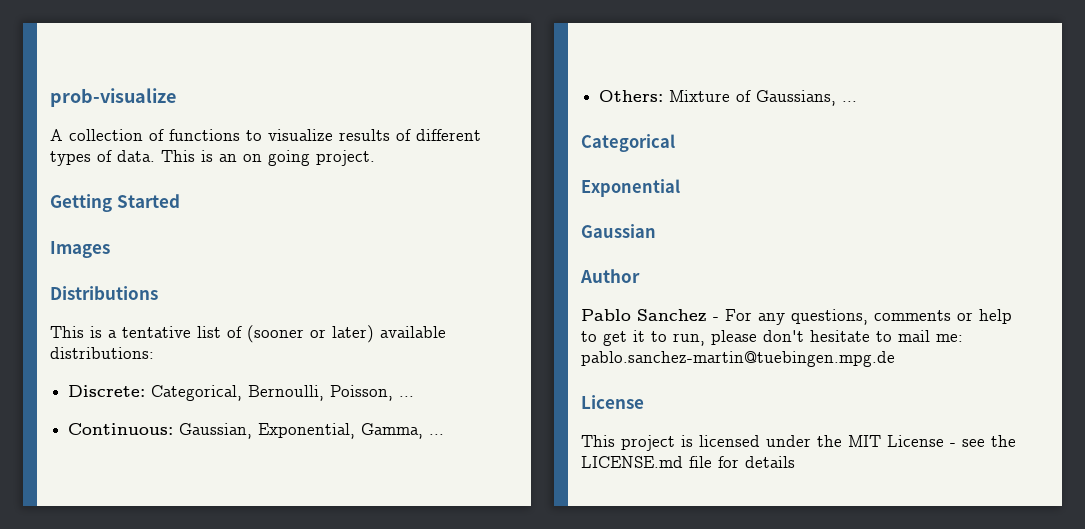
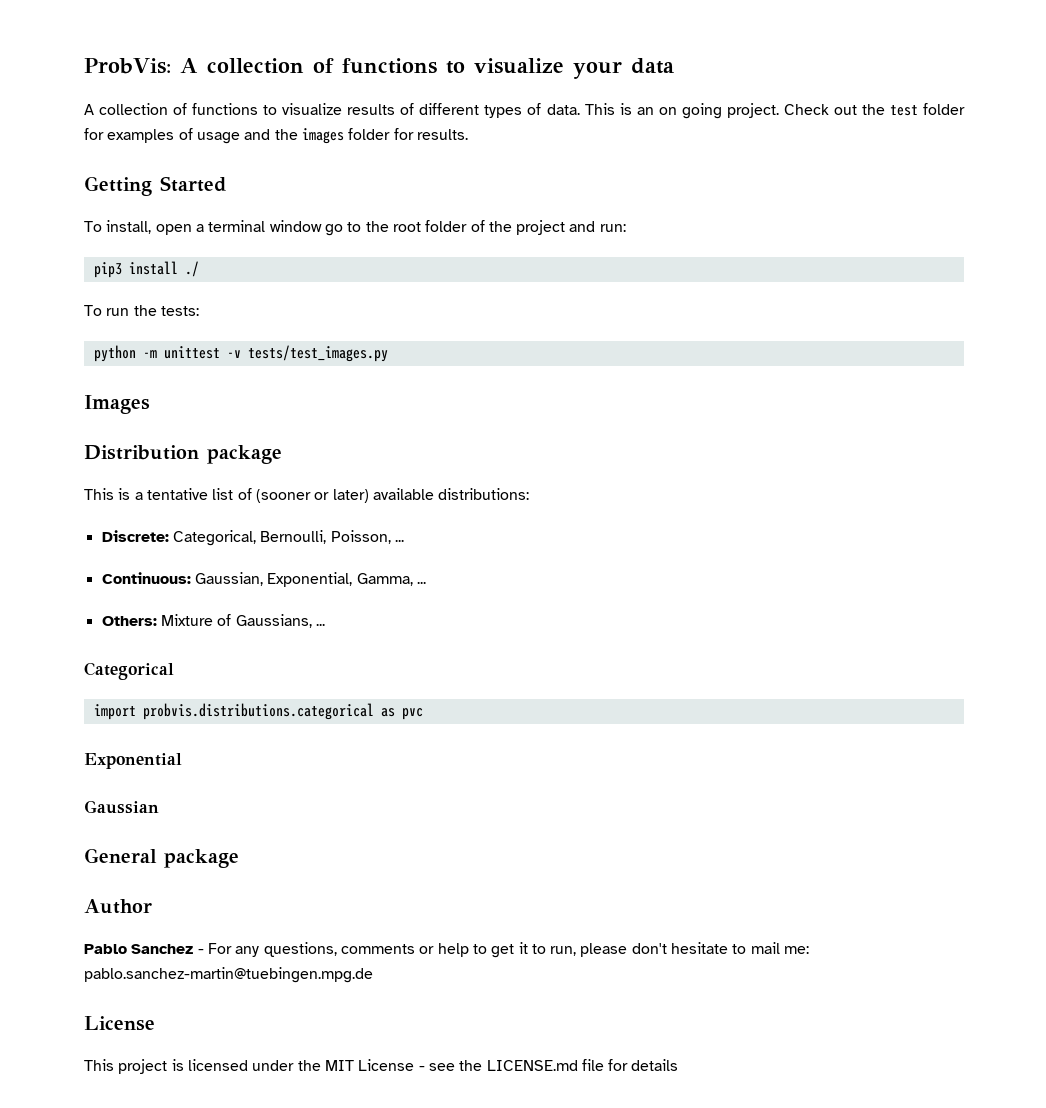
[50,88,176,107] prob-visualize -> [84,58,674,79] ProbVis: A collection of functions to visualize your data
[50,194,180,212] // Getting Started -> [783,103,965,116] [84,128,468,144] [84,176,226,196] [84,220,626,236] [93,261,199,278] [84,305,199,316] [93,345,388,362] Check out the test folder for examples of usage and the images folder for results. // Getting Started // To install, open a terminal window go to the root folder of the project and run: // pip3 install ./ // To run the tests: // python -m unittest -v tests/test_images.py
[50,286,158,300] Distributions -> [84,445,282,464] Distribution package
(675, 143) none -> [93,703,423,720] // import probvis.distributions.categorical as pvc
(656, 231) none -> [84,848,239,868] // General package

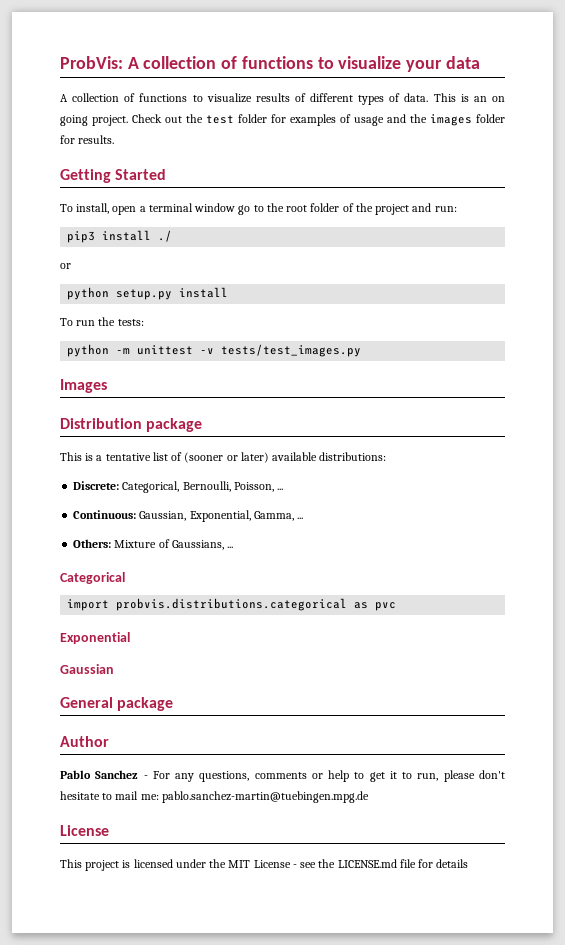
(199, 269) none -> [60,263,71,269] [67,287,229,300] // or // python setup.py install

